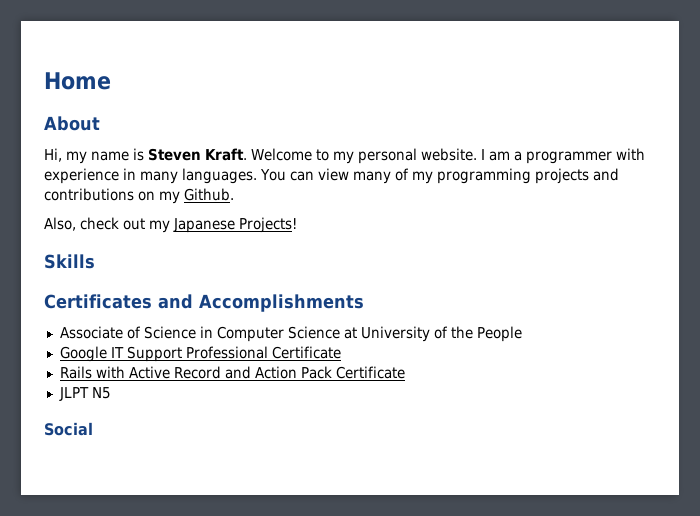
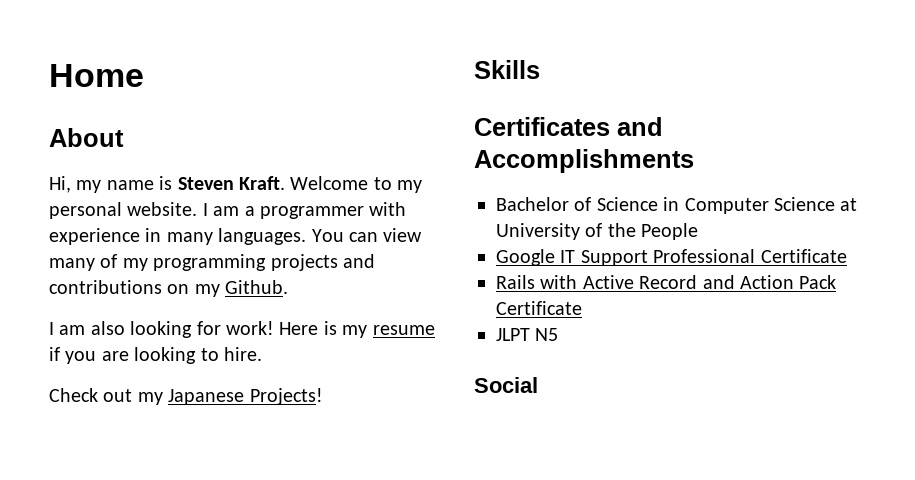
[44,217,119,231] Also, check -> [49,321,435,338] [49,347,262,364] [49,388,98,402] I am also looking for work! Here is my resume if you are looking to hire. // Check
[59,326,123,339] Associate -> [496,197,569,211] Bachelor

